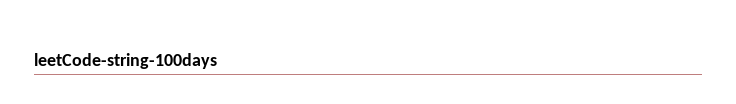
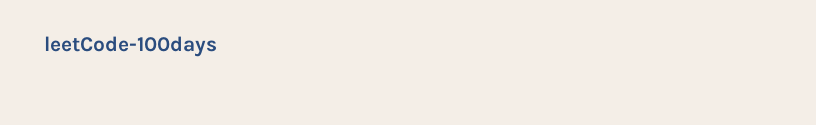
[34,53,217,69] leetCode-string-100days -> [44,36,217,57] leetCode-100days

